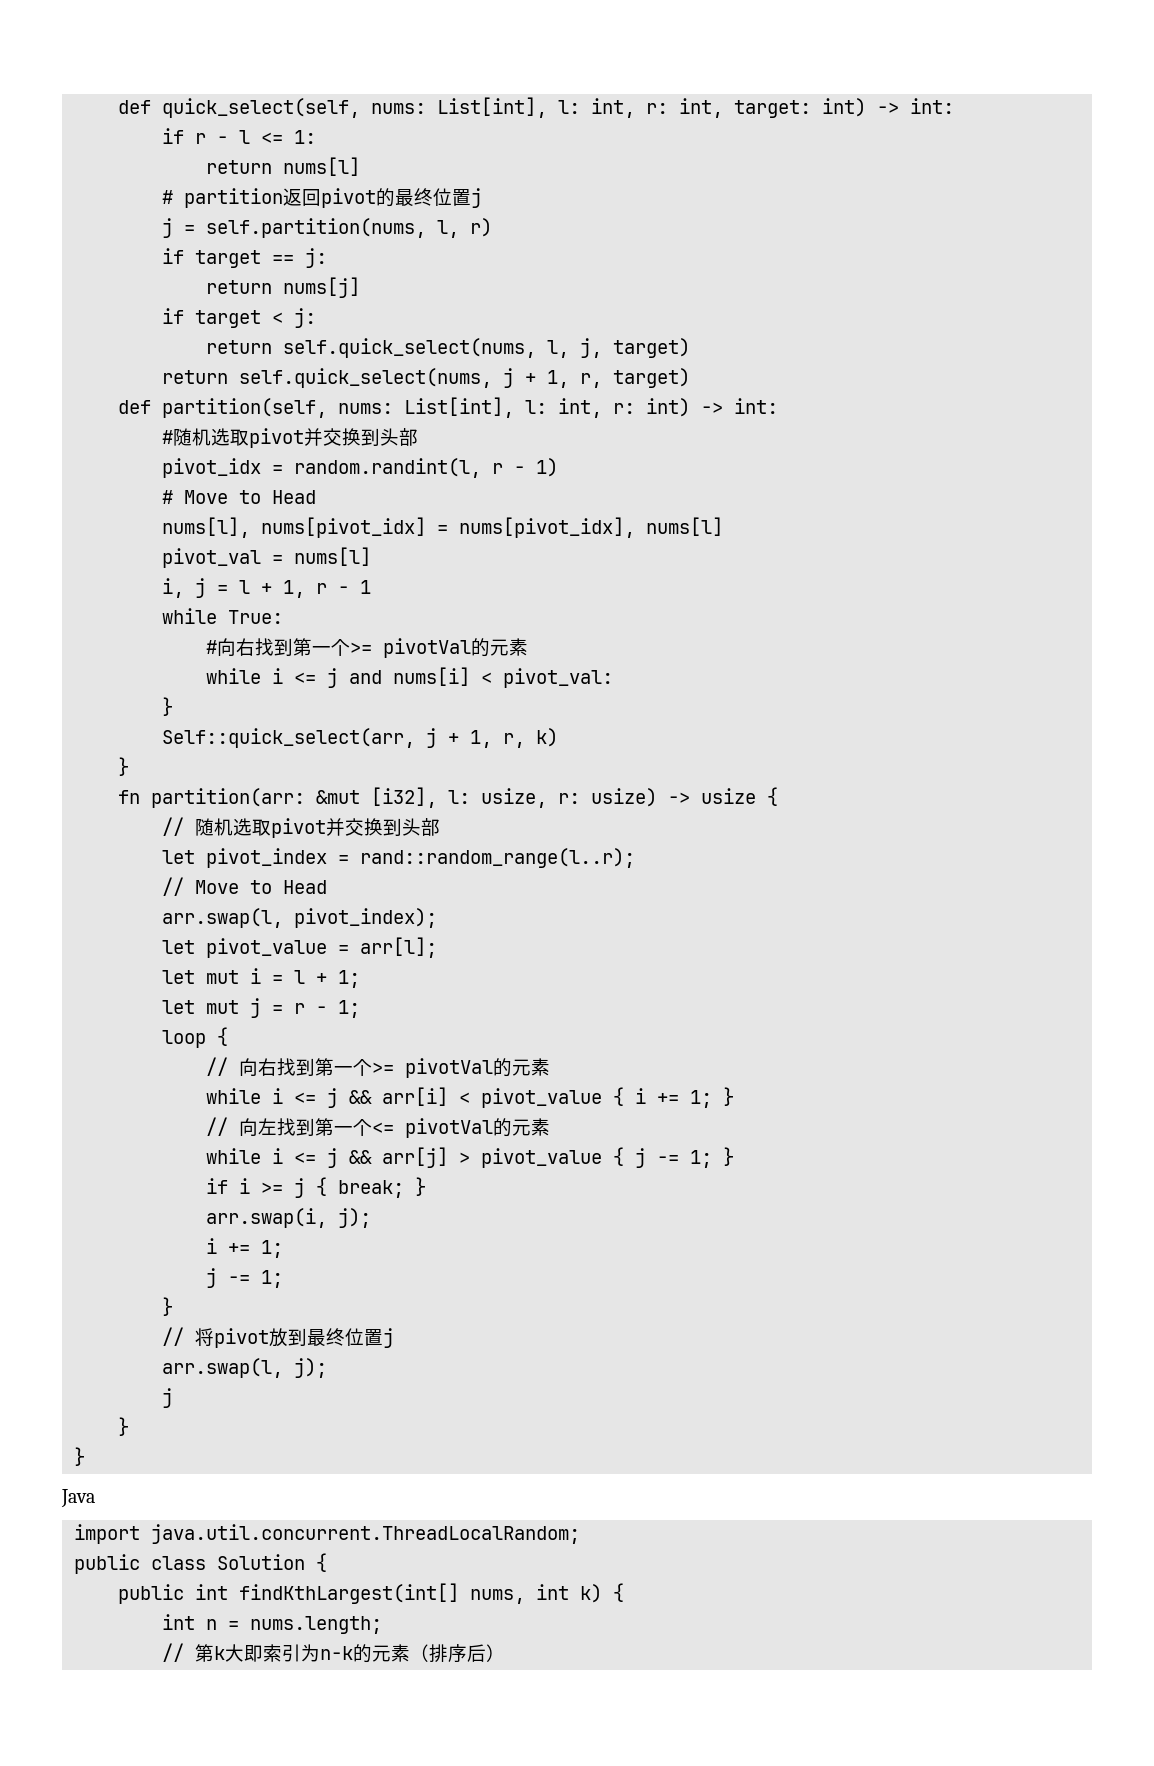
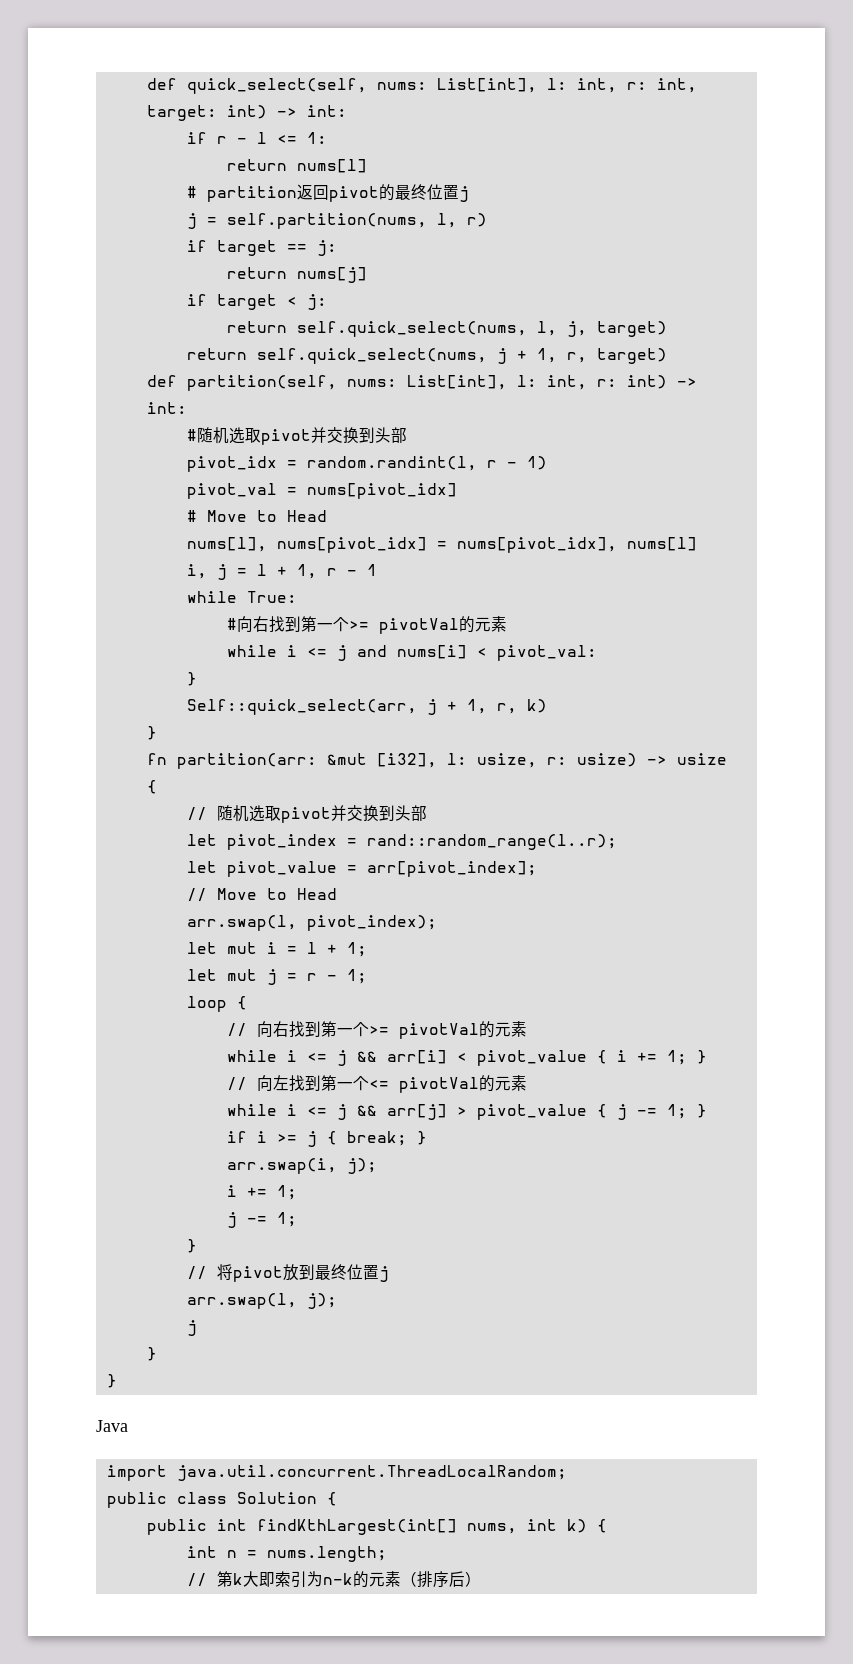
(558, 467) none -> [186,483,457,499] // pivot_val = nums[pivot_idx]
[162,547,371,568] // pivot_val = nums[l] -> (697, 544) none
(635, 858) none -> [186,861,537,877] // let pivot_value = arr[pivot_index];
[162,937,437,958] // let pivot_value = arr[l]; -> (437, 923) none

